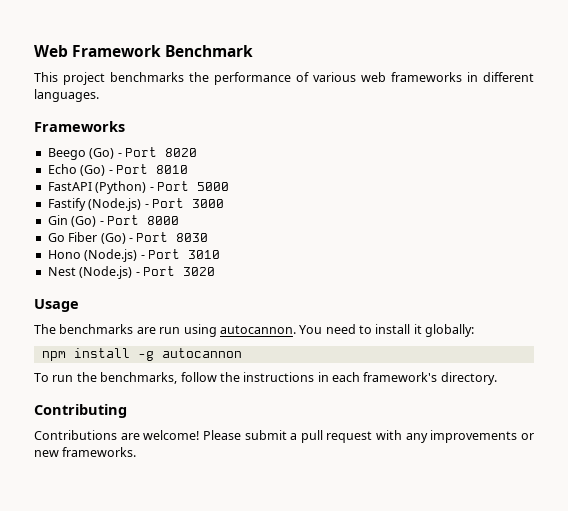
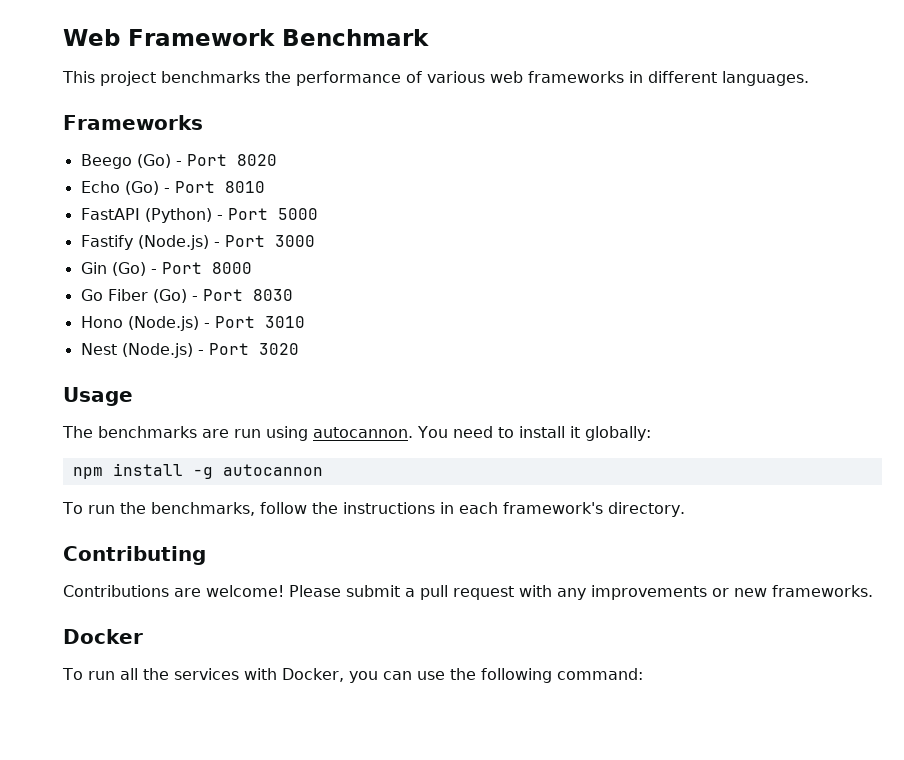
(137, 452) none -> [63,629,143,644] [62,668,643,683] // Docker // To run all the services with Docker, you can use the following command:

